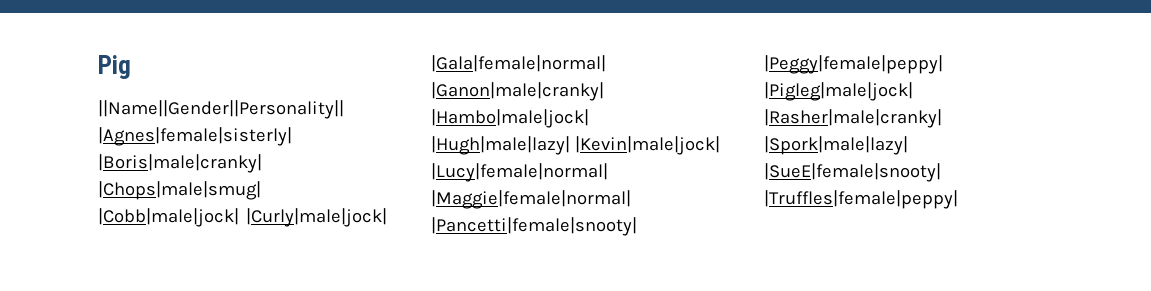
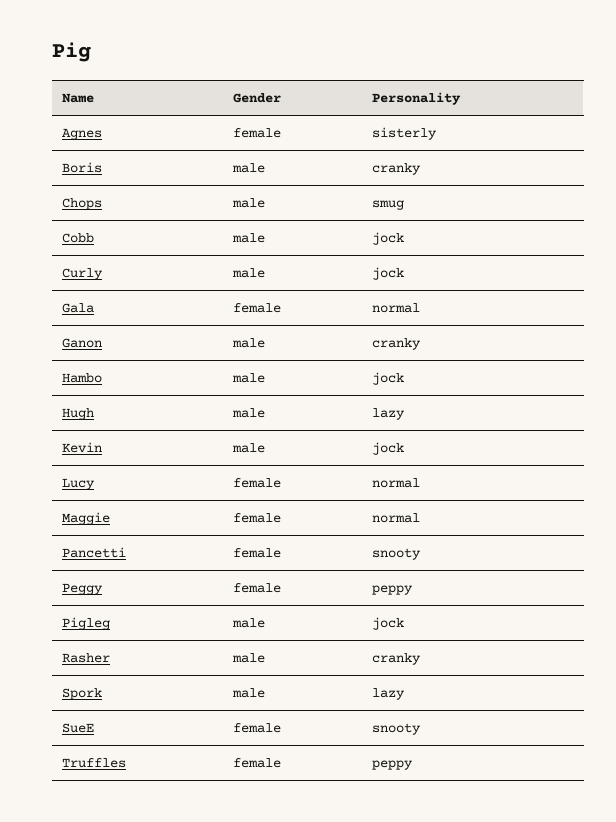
[98,100,344,119] [98,127,292,146] [98,154,262,173] [98,181,261,200] [98,208,387,227] [431,55,606,72] [431,82,604,101] [431,109,589,128] [431,136,720,155] [431,163,608,182] [431,190,631,209] [431,217,637,236] [764,55,943,74] [764,82,913,101] [764,109,942,128] [764,136,908,155] [764,163,941,182] [764,190,958,209] // ||Name||Gender||Personality|| |Agnes|female|sisterly| |Boris|male|cranky| |Chops|male|smug| |Cobb|male|jock| |Curly|male|jock| |Gala|female|normal| |Ganon|male|cranky| |Hambo|male|jock| |Hugh|male|lazy| |Kevin|male|jock| |Lucy|female|normal| |Maggie|female|normal| |Pancetti|female|snooty| |Peggy|female|peppy| |Pigleg|male|jock| |Rasher|male|cranky| |Spork|male|lazy| |SueE|female|snooty| |Truffles|female|peppy| -> [61,93,94,103] [232,93,281,103] [371,92,461,105] [61,128,102,140] [232,128,281,138] [371,127,437,140] [61,162,102,173] [231,163,265,173] [371,163,421,175] [61,198,102,210] [231,198,265,208] [371,200,404,210] [61,233,94,243] [231,233,265,243] [371,232,404,245] [61,268,103,280] [231,268,265,278] [371,267,404,280] [61,303,94,313] [232,303,281,313] [371,303,420,313] [61,338,102,348] [231,338,265,348] [371,338,421,350] [61,373,102,383] [231,373,265,383] [371,372,404,385] [61,408,94,420] [231,408,265,418] [371,408,405,420] [61,442,102,453] [231,443,265,453] [371,442,404,455] [61,478,95,490] [232,478,281,488] [371,478,420,488] [61,512,110,525] [232,513,281,523] [371,513,420,523] [61,547,126,558] [232,548,281,558] [371,548,421,560] [61,583,103,595] [232,583,281,593] [371,585,413,595] [61,617,110,630] [231,618,265,628] [371,617,404,630] [61,653,110,663] [231,653,265,663] [371,653,421,665] [61,688,102,700] [231,688,265,698] [371,688,405,700] [61,723,94,733] [232,723,281,733] [371,723,421,735] [61,758,126,768] [232,758,281,768] [371,760,413,770] // Name | Gender | Personality // Agnes | female | sisterly // Boris | male | cranky // Chops | male | smug // Cobb | male | jock // Curly | male | jock // Gala | female | normal // Ganon | male | cranky // Hambo | male | jock // Hugh | male | lazy // Kevin | male | jock // Lucy | female | normal // Maggie | female | normal // Pancetti | female | snooty // Peggy | female | peppy // Pigleg | male | jock // Rasher | male | cranky // Spork | male | lazy // SueE | female | snooty // Truffles | female | peppy

